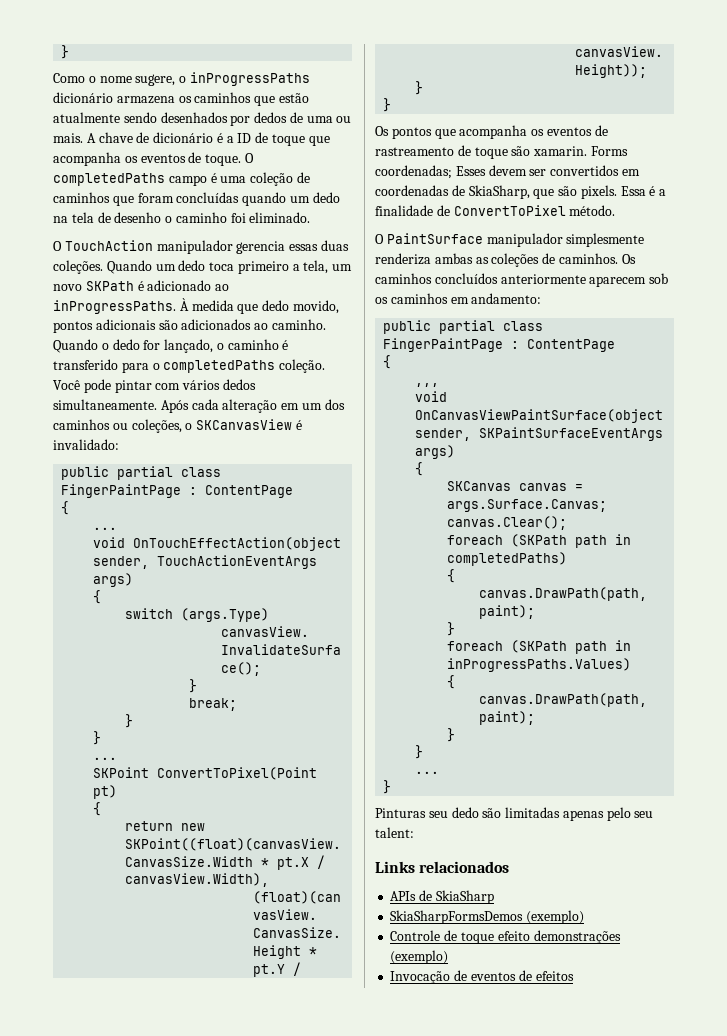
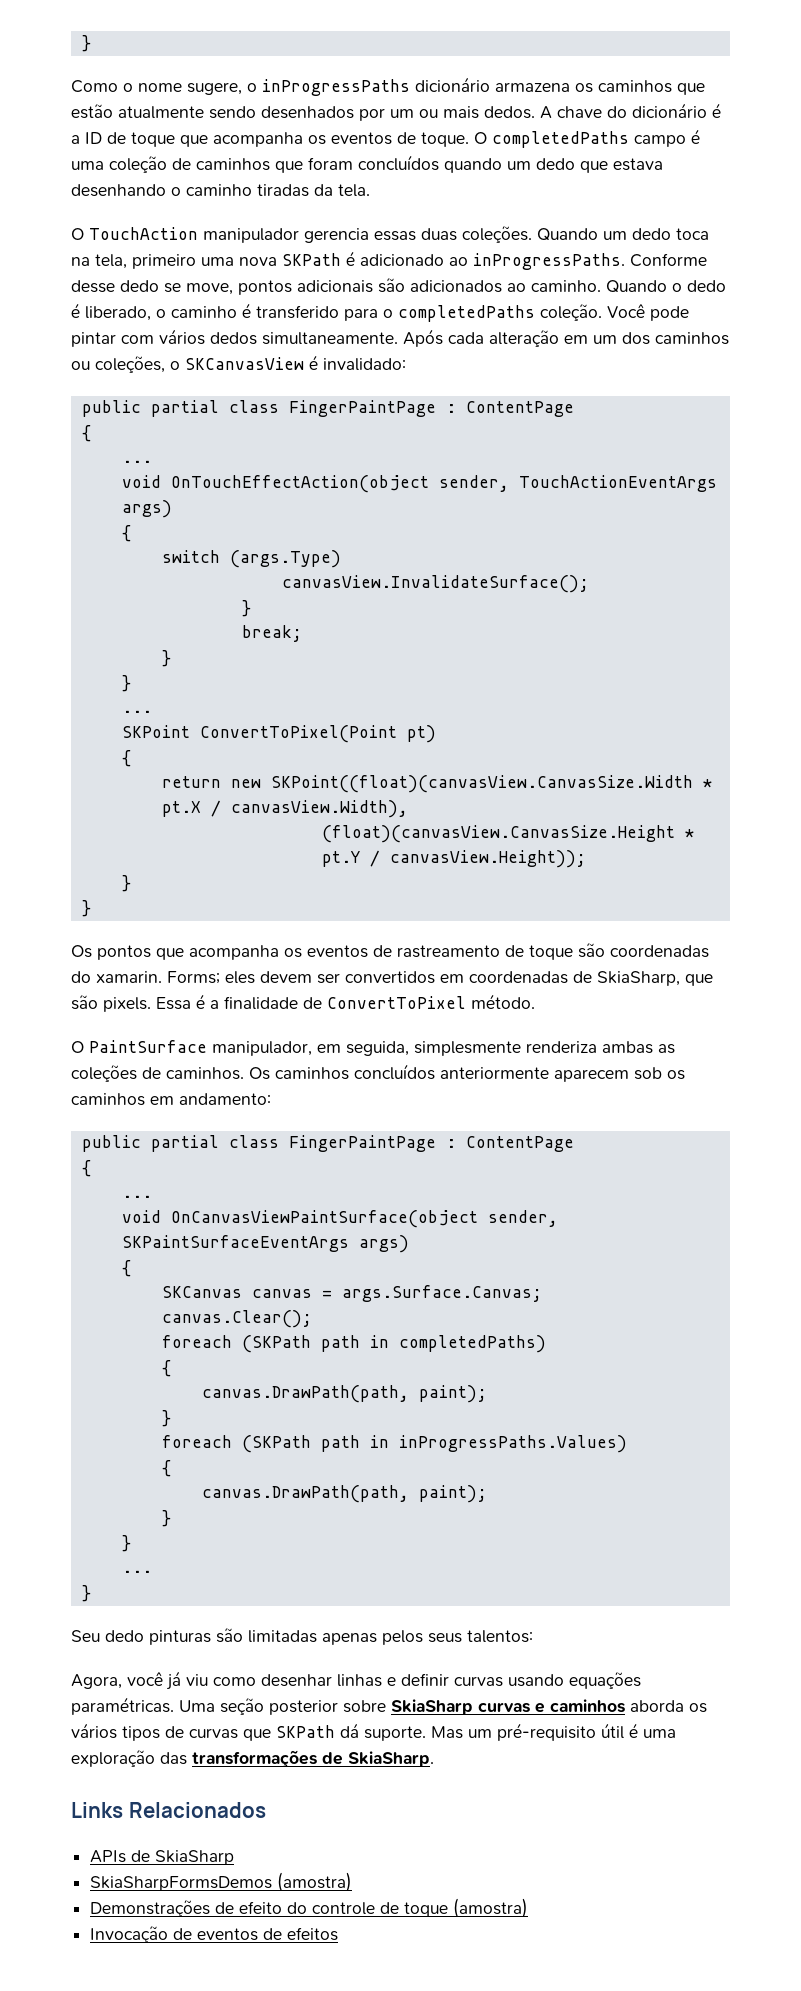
[254,112,352,123] [53,133,83,143] dedos de uma ou mais. -> [390,106,535,119] um ou mais dedos.
[136,132,150,143] de -> [607,106,627,118] do
[176,192,240,203] concluídas -> [358,155,439,171] concluídos
[53,212,311,223] na tela de desenho o caminho foi eliminado. -> [580,158,663,173] [71,184,370,197] que estava desenhando o caminho tiradas da tela.
[237,260,353,274] [53,284,82,291] primeiro a tela, um novo -> [71,254,277,269] na tela, primeiro uma nova
[179,298,339,314] À medida que dedo movido, -> [630,253,707,267] [71,280,233,295] Conforme desse dedo se move,
[143,339,214,353] for lançado, -> [71,303,151,321] é liberado,
[533,146,628,156] [375,165,486,179] xamarin. Forms coordenadas; Esses -> [610,945,709,958] [71,971,255,984] coordenadas do xamarin. Forms; eles
[486,233,563,247] manipulador -> [212,1041,409,1056] manipulador, em seguida,
[415,383,440,387] ,,, -> [121,1195,152,1198] ...
[375,807,654,821] [375,827,414,838] Pinturas seu dedo são limitadas apenas pelo seu talent: -> [71,1628,533,1645] [71,1671,641,1690] [71,1697,707,1715] [71,1723,676,1741] [71,1750,434,1767] Seu dedo pinturas são limitadas apenas pelos seus talentos: // Agora, você já viu como desenhar linhas e definir curvas usando equações paramétricas. Uma seção posterior sobre SkiaSharp curvas e caminhos aborda os vários tipos de curvas que SKPath dá suporte. Mas um pré-requisito útil é uma exploração das transformações de SkiaSharp.
[419,861,510,873] relacionados -> [128,1802,266,1818] Relacionados
[526,910,585,924] [390,930,621,944] [390,950,449,964] (exemplo) // Controle de toque efeito demonstrações (exemplo) -> [277,1872,353,1892] [90,1898,529,1918] (amostra) // Demonstrações de efeito do controle de toque (amostra)

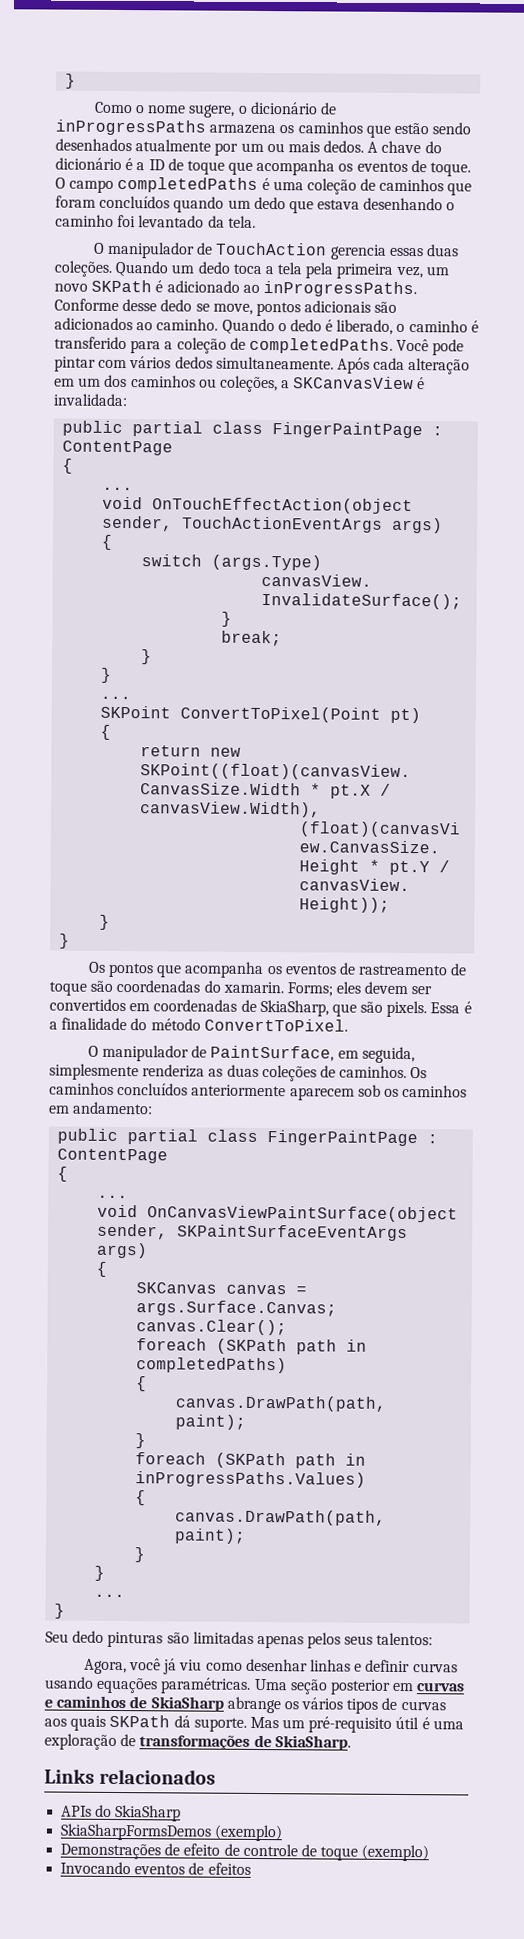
[262,77,490,96] inProgressPaths dicionário -> [249,101,338,115] [55,119,206,136] dicionário de inProgressPaths
[118,106,204,119] atualmente -> (429, 128) none
(354, 112) none -> [135,139,212,152] atualmente
[492,131,686,148] completedPaths campo -> [69,176,259,193] campo completedPaths
[257,184,309,197] tiradas -> [117,214,205,228] foi levantado
[89,227,299,243] TouchAction manipulador -> [107,241,328,259] manipulador de TouchAction
[71,254,277,269] na tela, primeiro uma nova -> [264,262,449,279] [54,283,88,292] a tela pela primeira vez, um novo
[383,304,602,322] o completedPaths coleção. -> [164,337,393,354] a coleção de completedPaths.
[170,361,180,370] o -> [281,380,291,389] a
[323,358,406,371] invalidado: -> [53,393,128,407] invalidada:
[303,994,535,1009] [71,1040,312,1056] de ConvertToPixel método. // O PaintSurface manipulador, -> [130,1018,348,1032] [87,1044,335,1062] do método ConvertToPixel. // O manipulador de PaintSurface,
[602,1041,675,1054] ambas as -> [208,1064,259,1077] as duas
[343,1699,473,1715] sobre SkiaSharp -> [392,1682,415,1692] em
[630,1700,684,1712] aborda -> [129,1696,281,1714] de SkiaSharp abrange
[243,1729,271,1741] que -> [44,1715,107,1731] aos quais
[160,1752,187,1765] das -> [120,1734,137,1747] de
[128,1802,266,1818] Relacionados -> [99,1768,217,1785] relacionados
[131,1850,151,1862] de -> [95,1804,113,1817] do
[277,1872,353,1892] (amostra) -> [214,1824,284,1842] (exemplo)
[287,1902,308,1914] do -> [223,1843,240,1856] de
[453,1898,529,1918] [90,1926,193,1943] (amostra) // Invocação de -> [361,1844,430,1862] [60,1861,132,1875] (exemplo) // Invocando

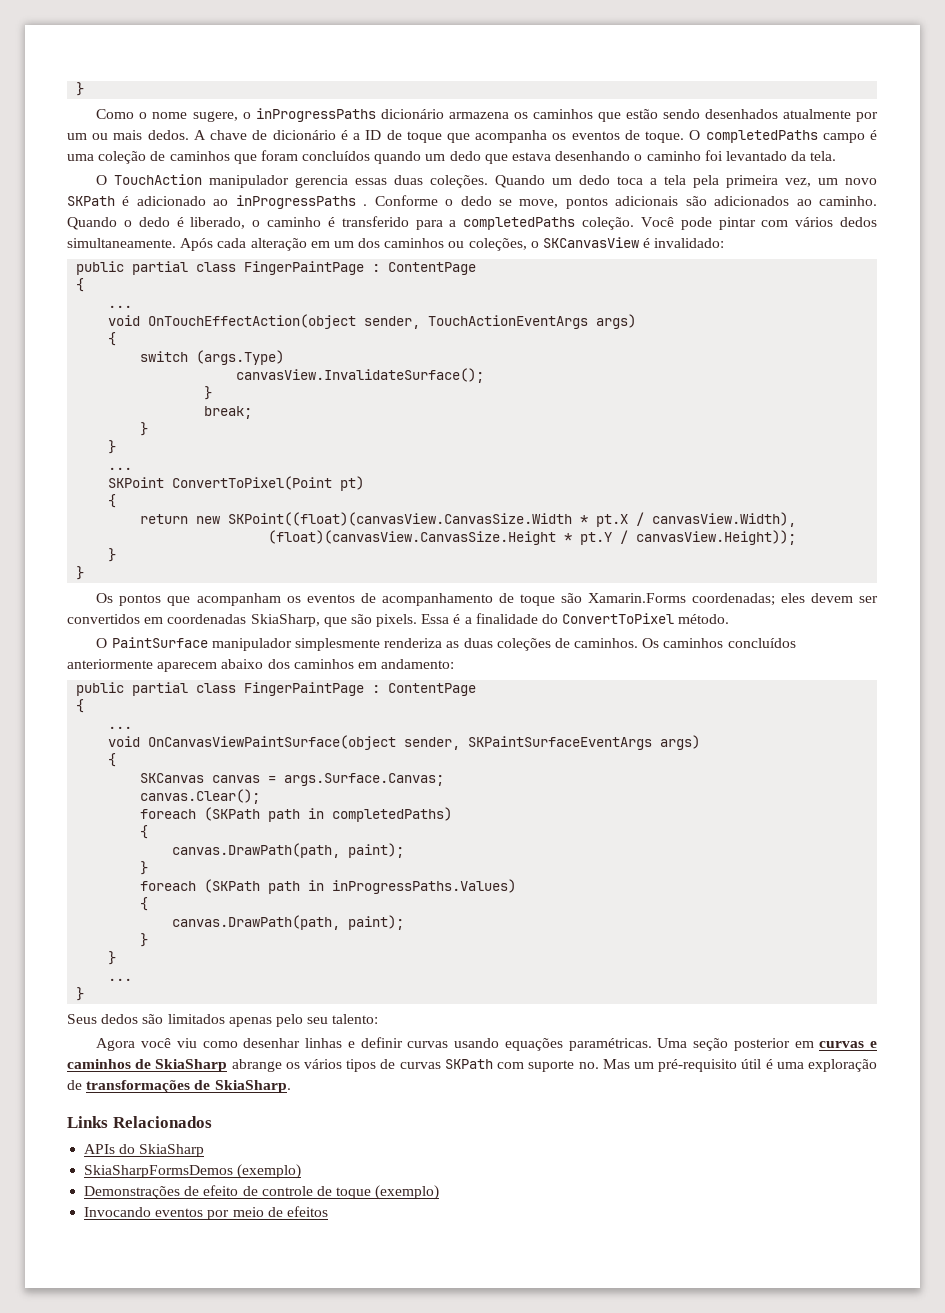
[249,101,338,115] [55,119,206,136] dicionário de inProgressPaths -> [255,108,444,122] inProgressPaths dicionário
[424,141,442,154] do -> [252,130,268,140] de
[69,176,259,193] campo completedPaths -> [705,130,865,143] completedPaths campo
[107,241,328,259] manipulador de TouchAction -> [114,174,290,188] TouchAction manipulador
[262,280,417,298] [54,298,158,312] inProgressPaths. Conforme desse -> [235,195,454,209] inProgressPaths . Conforme o
[176,337,393,354] coleção de completedPaths. -> [463,217,634,230] completedPaths coleção.
[281,380,291,389] a -> [530,241,539,248] o
[53,393,128,407] invalidada: -> [654,238,725,248] invalidado:
[184,961,449,979] acompanha os eventos de rastreamento -> [196,593,493,606] acompanham os eventos de acompanhamento
[116,979,333,997] coordenadas do xamarin. Forms; -> [587,593,775,606] Xamarin.Forms coordenadas;
[240,999,257,1012] de -> (247, 619) none
[150,1018,348,1032] [87,1044,415,1064] método ConvertToPixel. // O manipulador de PaintSurface, em seguida, -> [562,613,730,624] [96,637,292,651] ConvertToPixel método. // O PaintSurface manipulador
[357,1084,399,1097] sob os -> [221,659,290,669] abaixo dos
[45,1630,434,1649] [83,1658,178,1675] Seu dedo pinturas são limitadas apenas pelos seus talentos: // Agora, você já -> [67,1014,379,1027] [96,1038,172,1051] Seus dedos são limitados apenas pelo seu talento: // Agora você
[44,1714,247,1732] aos quais SKPath dá suporte. -> [444,1059,599,1072] SKPath com suporte no.
[99,1768,217,1785] relacionados -> [112,1116,212,1128] Relacionados
(186, 1869) none -> [207,1207,264,1220] por meio

